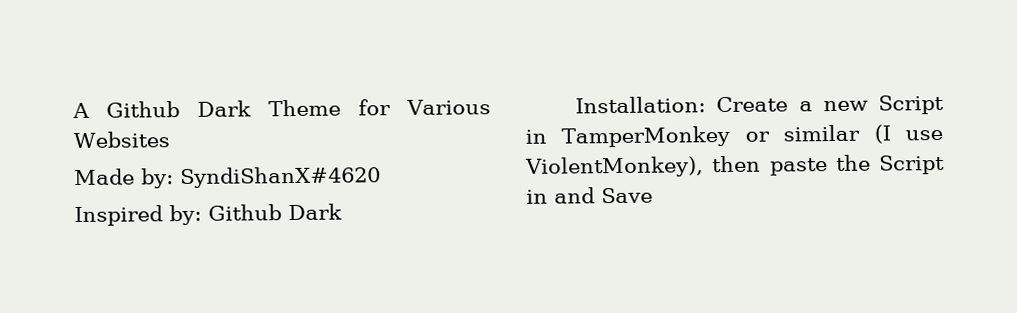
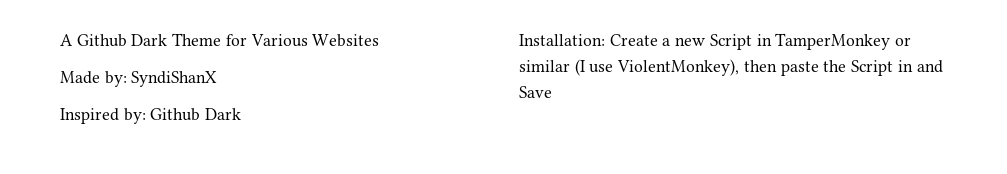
[180,166,381,189] SyndiShanX#4620 -> [131,71,218,87] SyndiShanX

